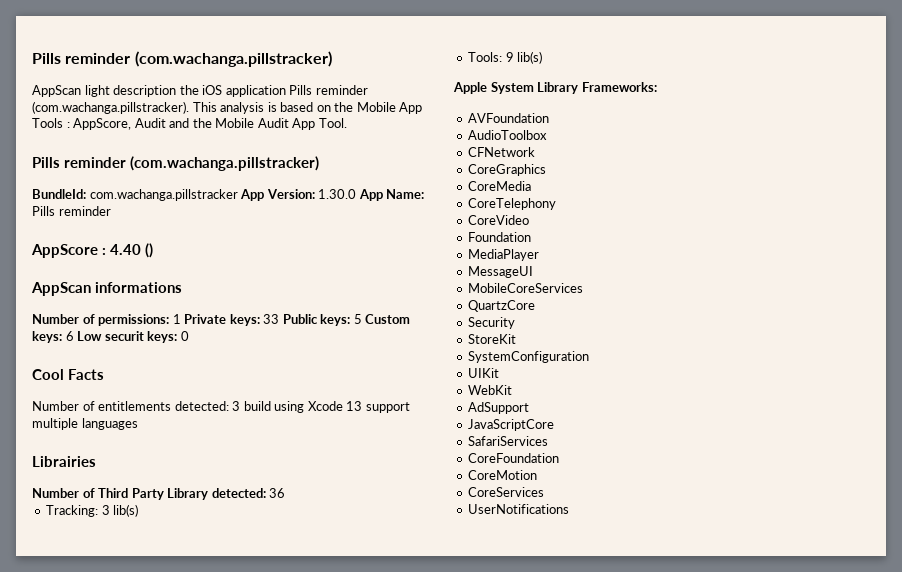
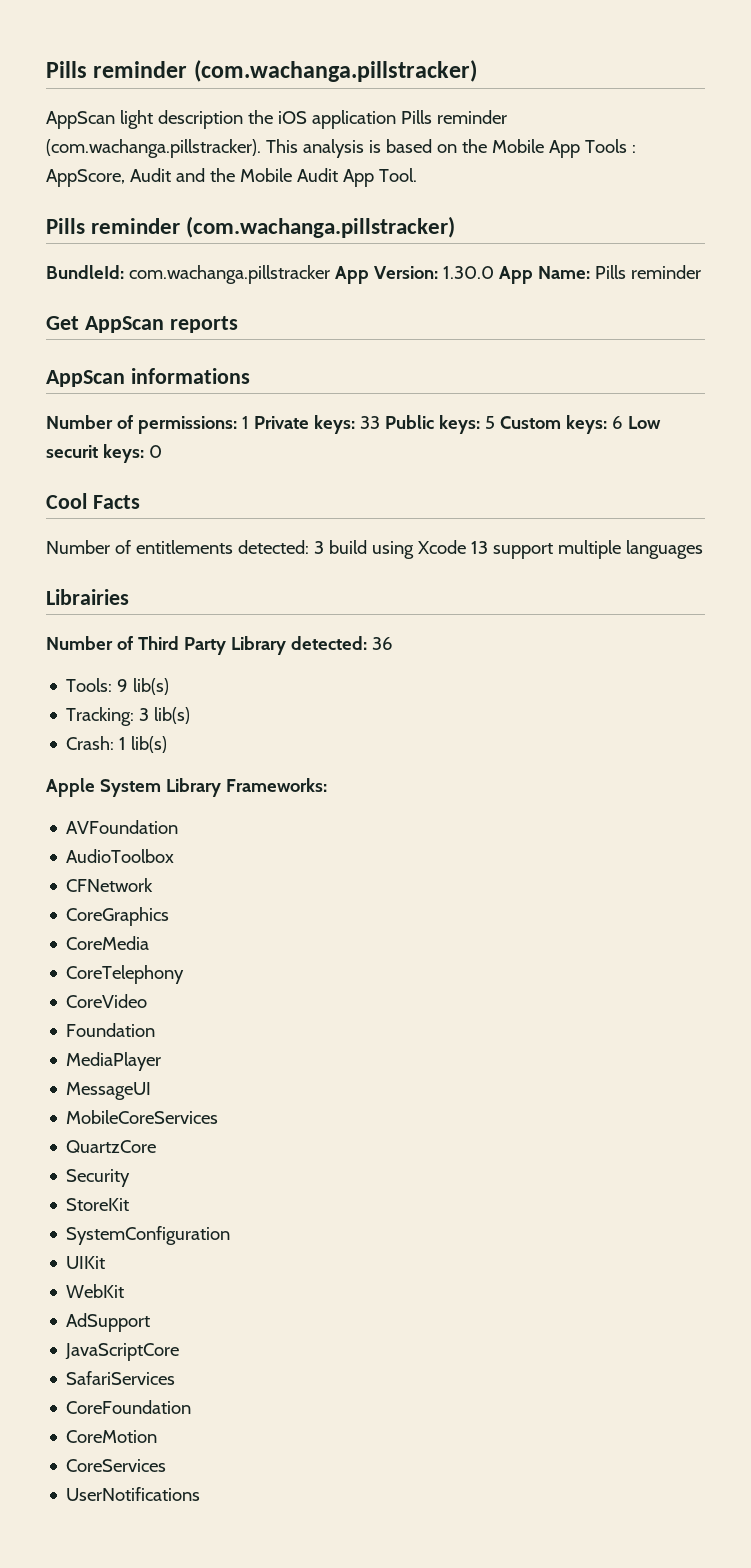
[31,243,153,258] AppScore : 4.40 () -> [46,316,238,333] Get AppScan reports
(286, 493) none -> [66,678,170,695] // Tools: 9 lib(s)
[468,52,514,62] Tools: 9 -> [66,736,127,750] Crash: 1

